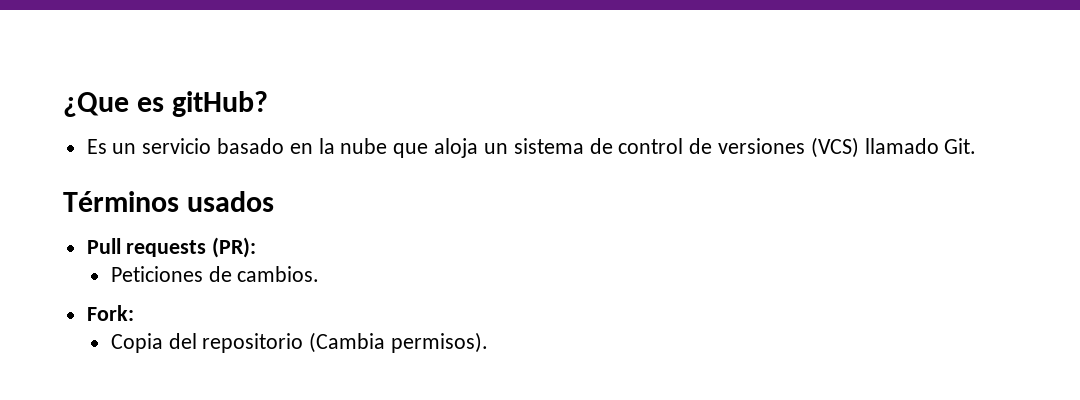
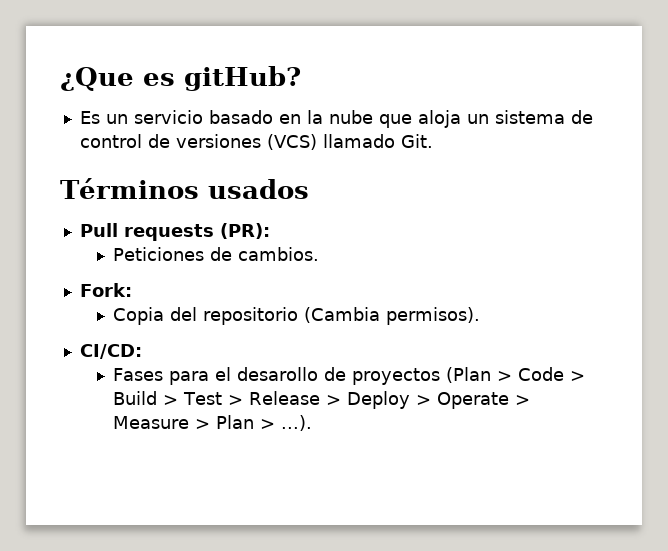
(488, 342) none -> [79,344,142,359] [112,367,585,385] [112,391,530,409] [112,415,312,431] // CI/CD: // Fases para el desarollo de proyectos (Plan > Code > Build > Test > Release > Deploy > Operate > Measure > Plan > ...).

